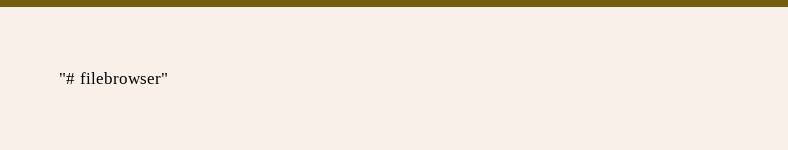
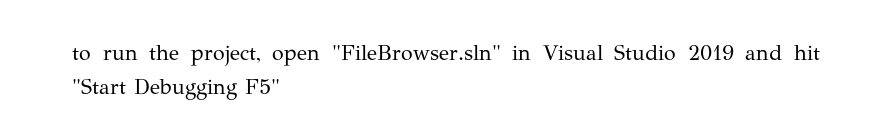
[59,72,168,84] "# filebrowser" -> [72,44,821,66] [72,78,280,100] to run the project, open "FileBrowser.sln" in Visual Studio 2019 and hit "Start Debugging F5"

